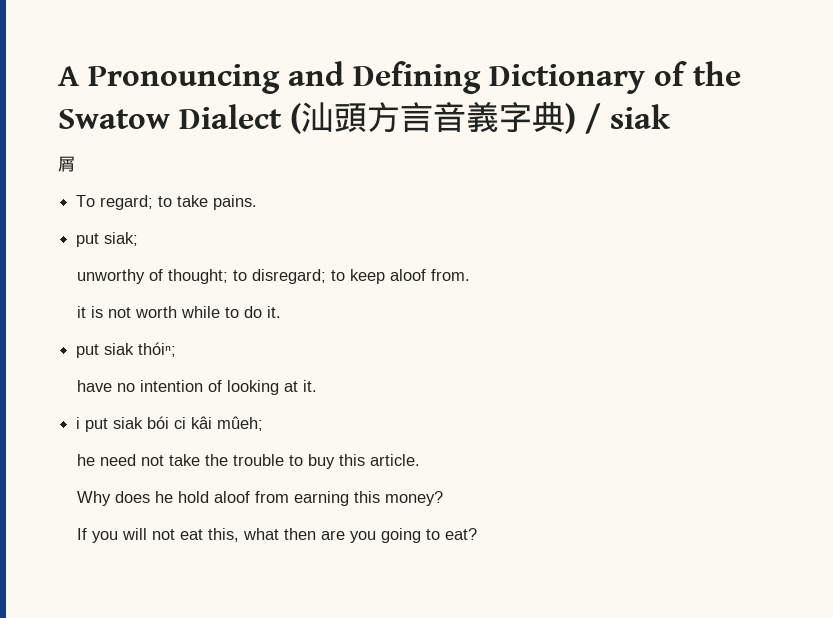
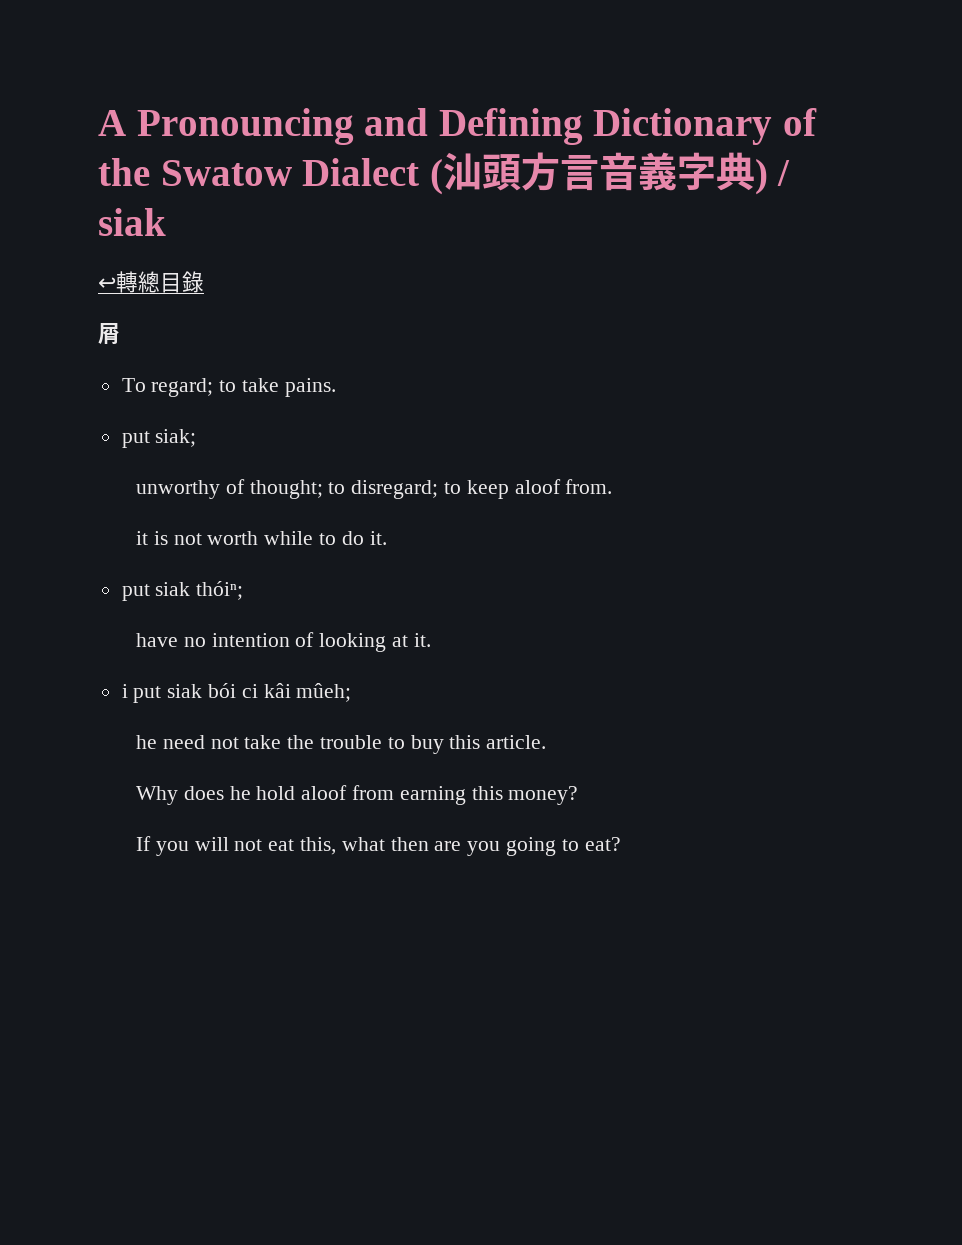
(670, 116) none -> [98,271,204,293] // ↩轉總目錄

